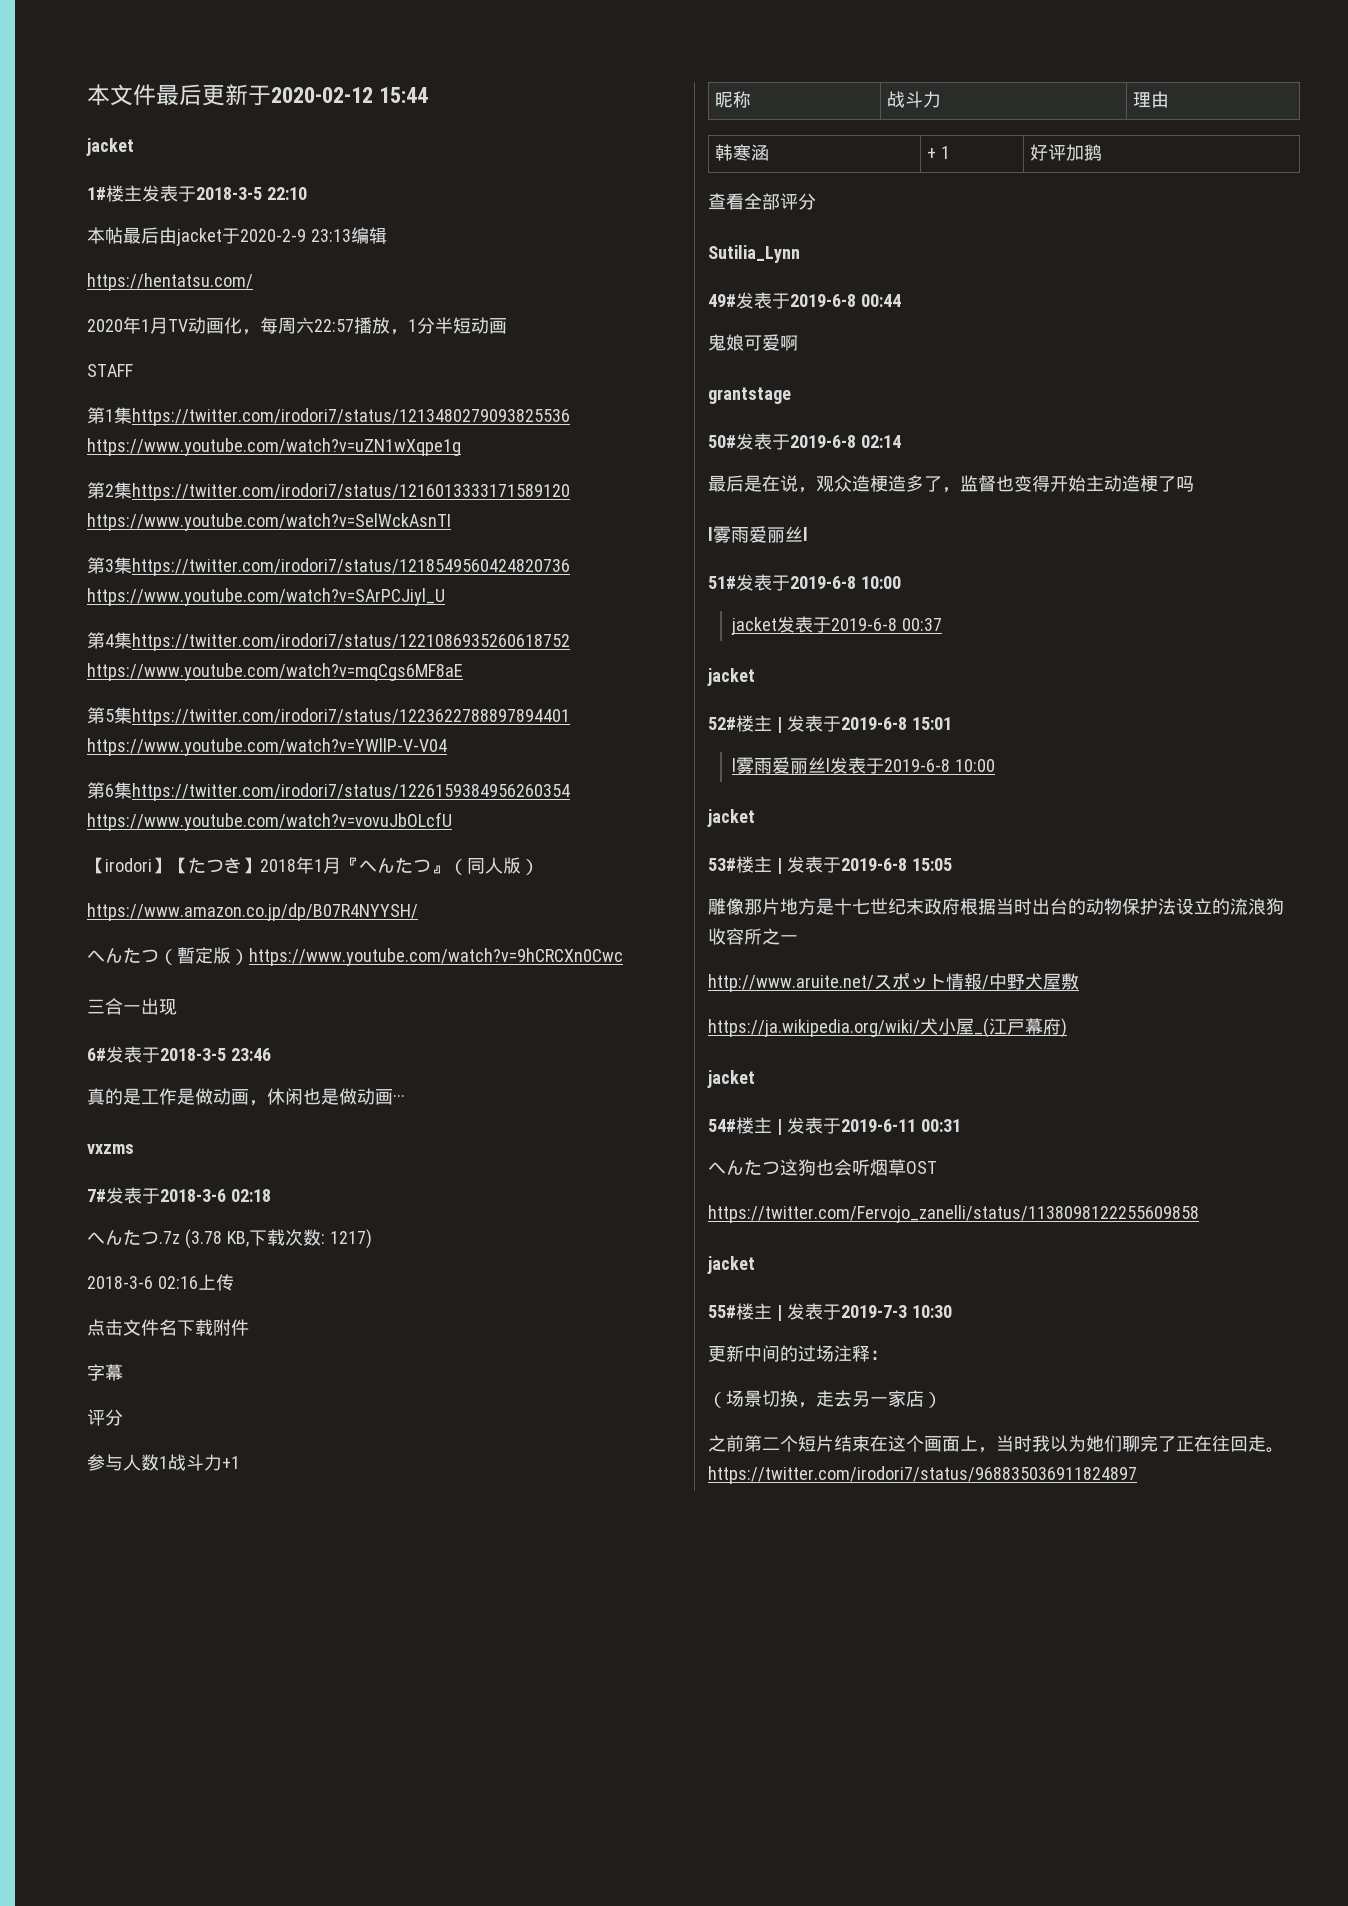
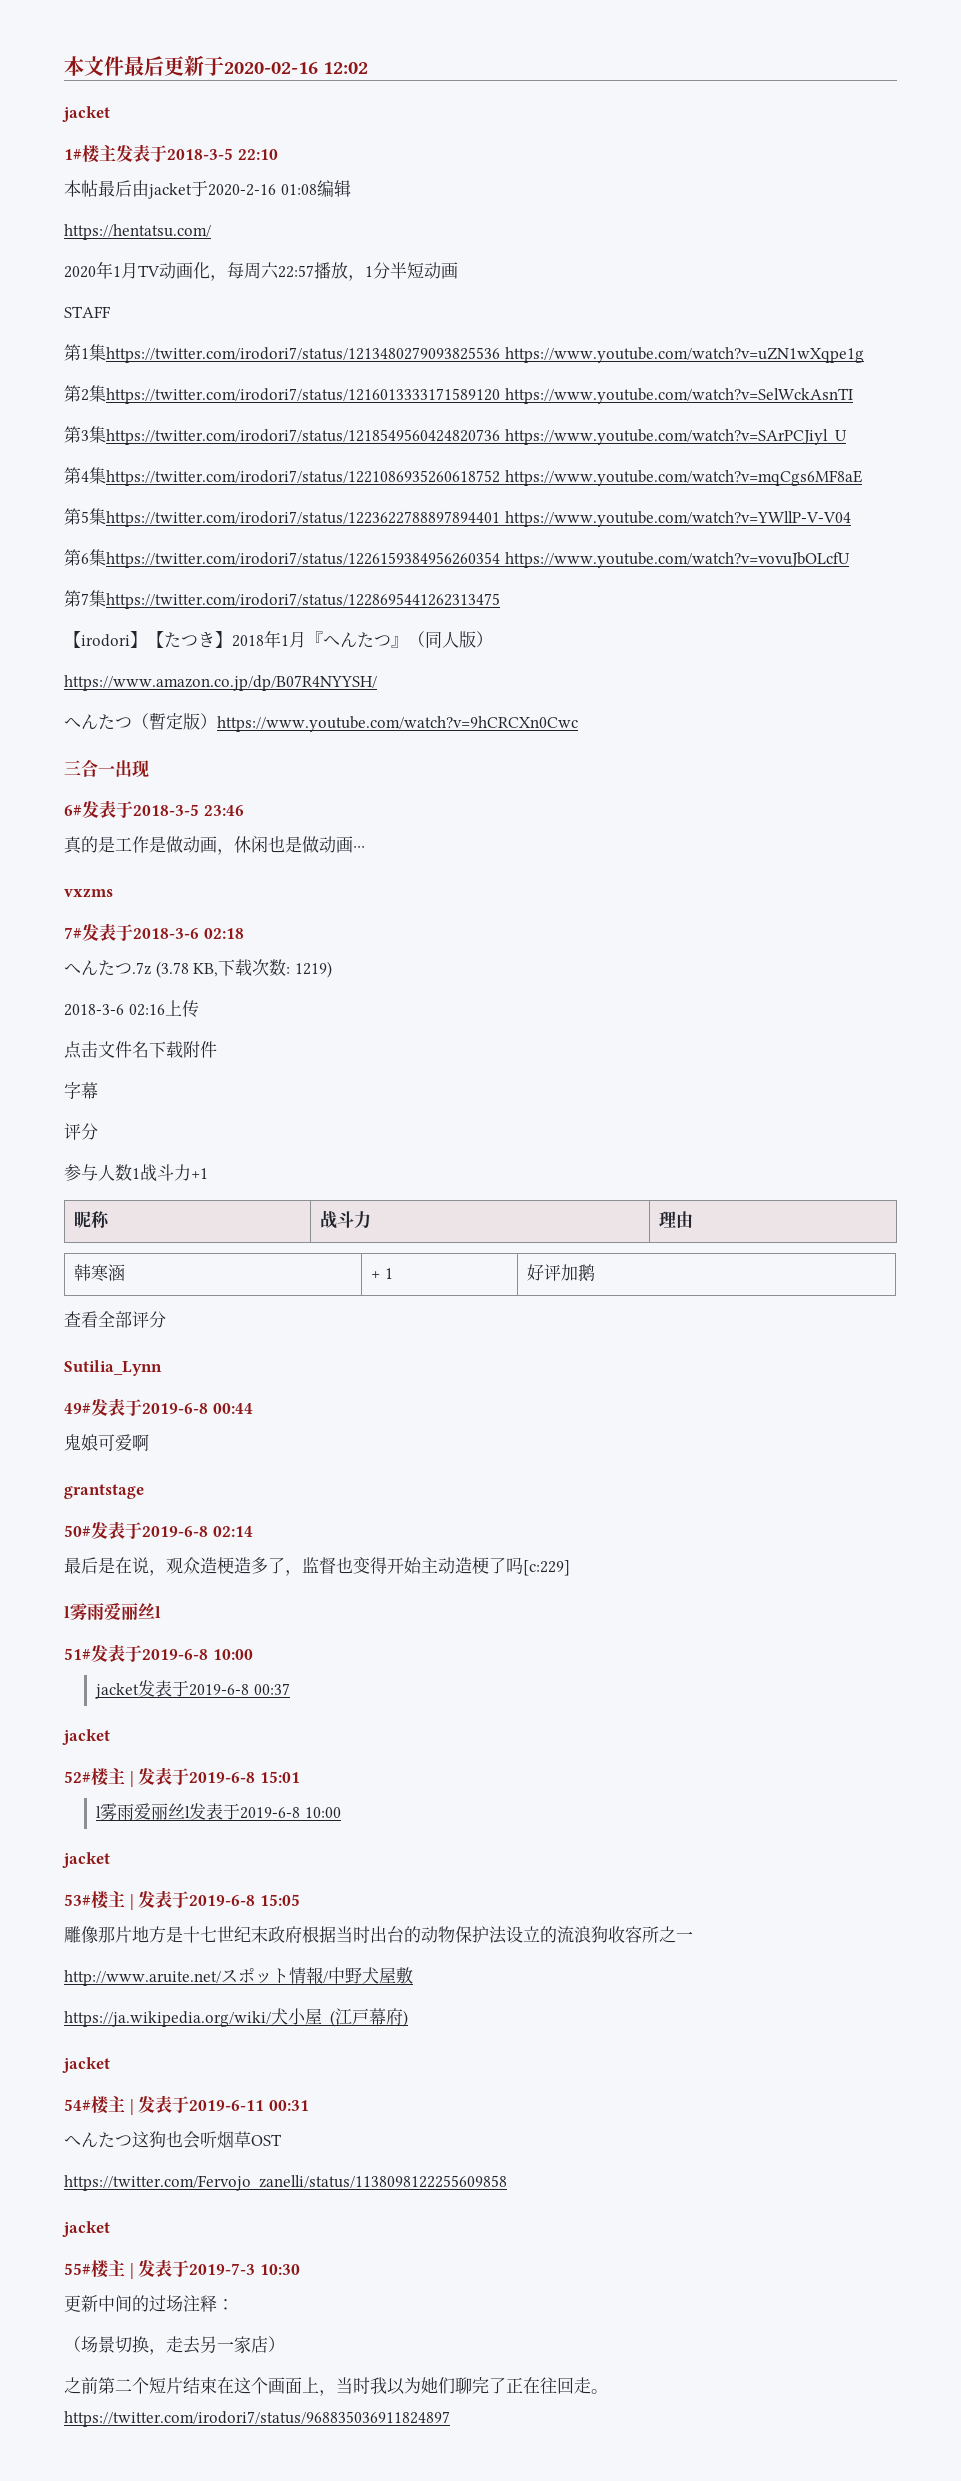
[271,87,429,103] 2020-02-12 15:44 -> [224,62,369,74] 2020-02-16 12:02
[240,229,351,242] 2020-2-9 23:13 -> [208,184,317,196] 2020-2-16 01:08
(452, 821) none -> [64,590,500,609] // 第7集https://twitter.com/irodori7/status/1228695441262313475
[329,1229,372,1249] 1217) -> [294,961,332,978] 1219)
(1194, 484) none -> [523,1560,570,1576] [c:229]

